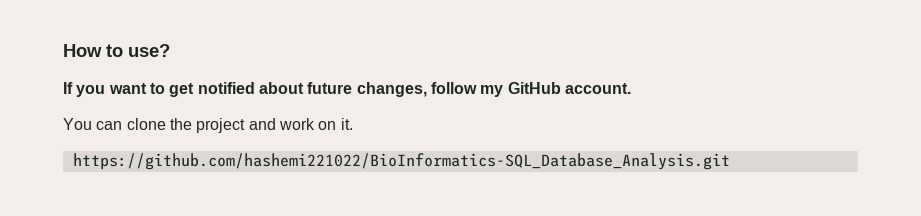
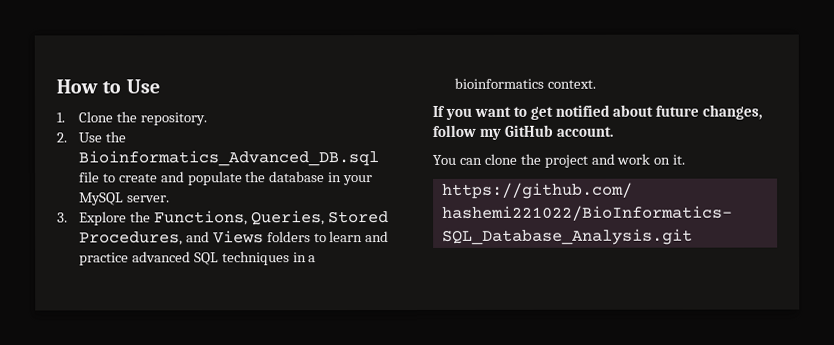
[128,44,170,57] use? -> [125,79,160,94] [56,111,207,126] [56,131,126,143] [77,150,379,167] [77,171,374,186] [78,192,170,206] [57,210,389,226] [78,230,390,246] [78,251,317,266] [453,77,596,89] Use // 1. Clone the repository. // 2. Use the Bioinformatics_Advanced_DB.sql file to create and populate the database in your MySQL server. // 3. Explore the Functions, Queries, Stored Procedures, and Views folders to learn and practice advanced SQL techniques in a bioinformatics context.

